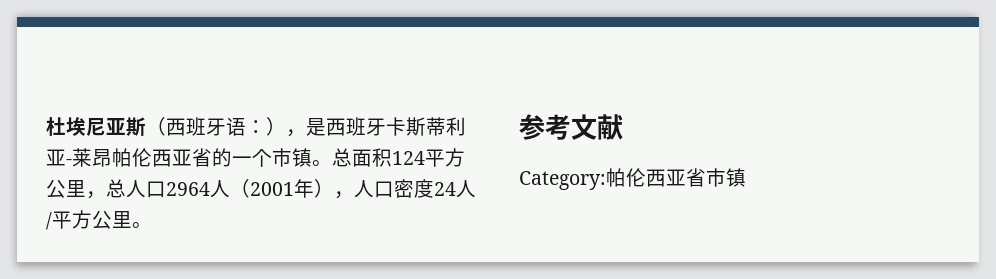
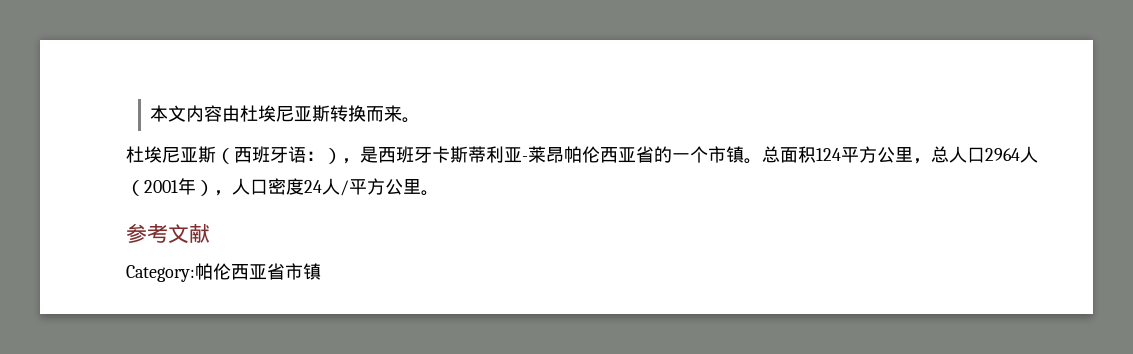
(46, 126) none -> [150,105,421,123] 本文内容由杜埃尼亚斯转换而来。 //

